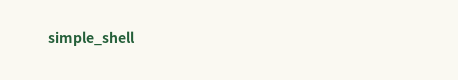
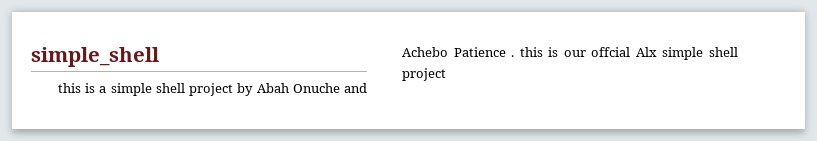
(135, 38) none -> [57,83,368,96] [402,47,738,60] [402,68,446,81] // this is a simple shell project by Abah Onuche and Achebo Patience . this is our offcial Alx simple shell project

